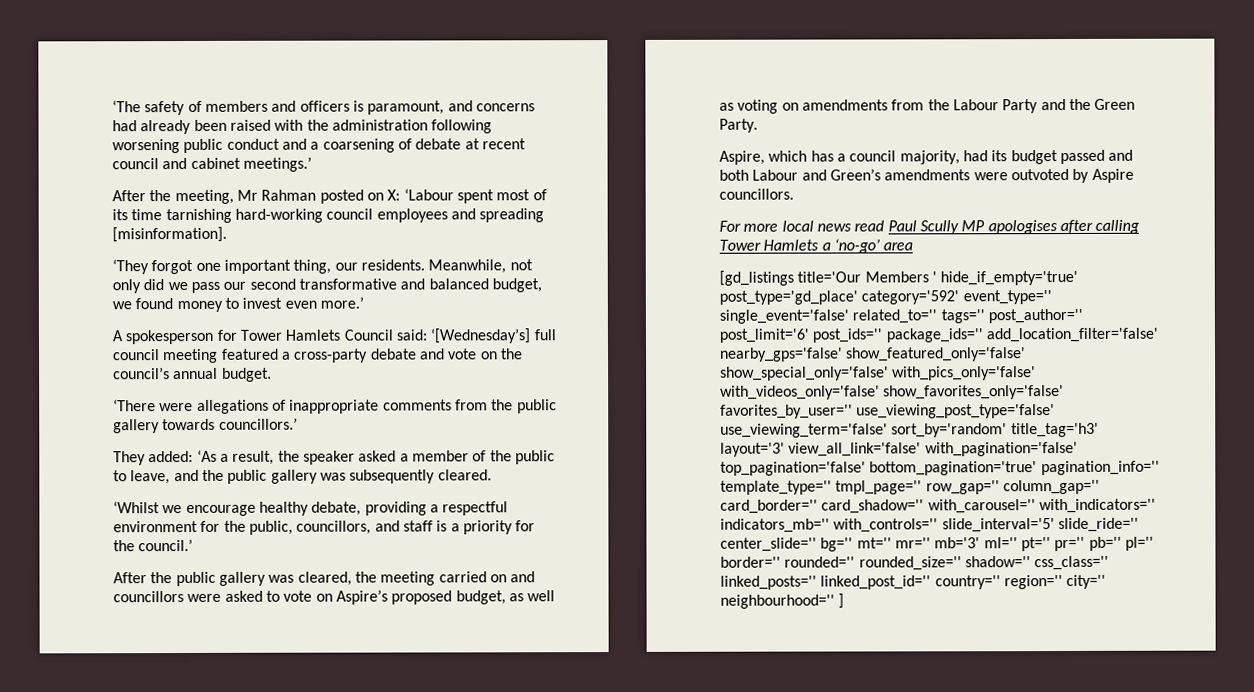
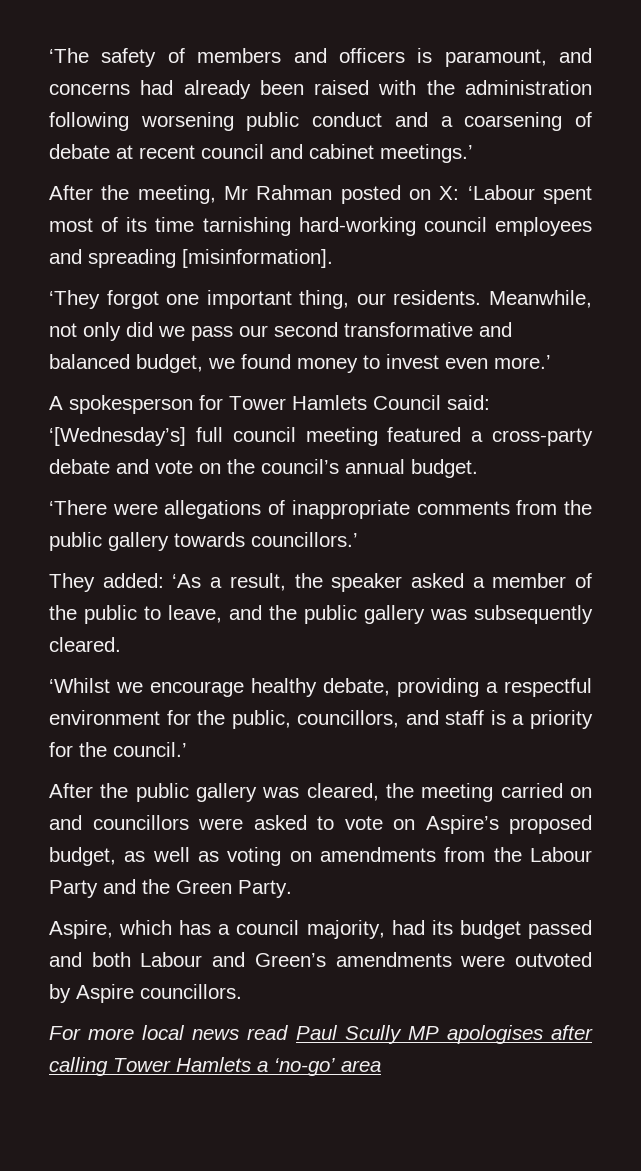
[719,270,1079,286] [719,290,1052,305] [719,308,1083,324] [719,327,1158,343] [720,347,1027,362] [720,366,1037,381] [720,385,1065,400] [720,404,1056,419] [720,422,1099,438] [720,441,1078,457] [720,460,1160,476] [720,479,1100,495] [720,498,1156,514] [720,517,1139,533] [720,536,1154,552] [720,555,1110,571] [720,574,1107,590] [720,593,845,609] // [gd_listings title='Our Members ' hide_if_empty='true' post_type='gd_place' category='592' event_type='' single_event='false' related_to='' tags='' post_author='' post_limit='6' post_ids='' package_ids='' add_location_filter='false' nearby_gps='false' show_featured_only='false' show_special_only='false' with_pics_only='false' with_videos_only='false' show_favorites_only='false' favorites_by_user='' use_viewing_post_type='false' use_viewing_term='false' sort_by='random' title_tag='h3' layout='3' view_all_link='false' with_pagination='false' top_pagination='false' bottom_pagination='true' pagination_info='' template_type='' tmpl_page='' row_gap='' column_gap='' card_border='' card_shadow='' with_carousel='' with_indicators='' indicators_mb='' with_controls='' slide_interval='5' slide_ride='' center_slide='' bg='' mt='' mr='' mb='3' ml='' pt='' pr='' pb='' pl='' border='' rounded='' rounded_size='' shadow='' css_class='' linked_posts='' linked_post_id='' country='' region='' city='' neighbourhood='' ] -> (381, 1066) none

